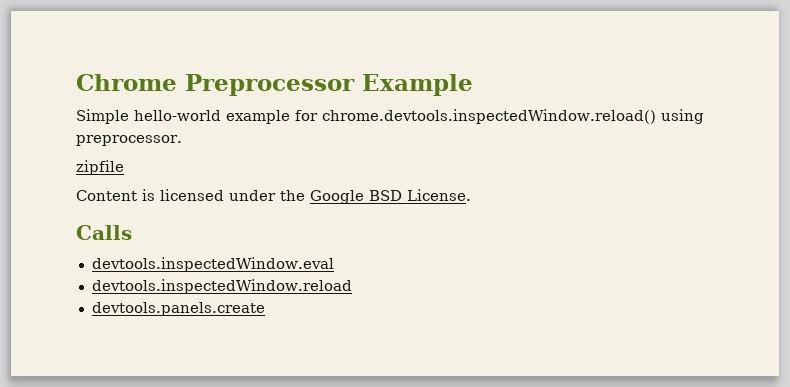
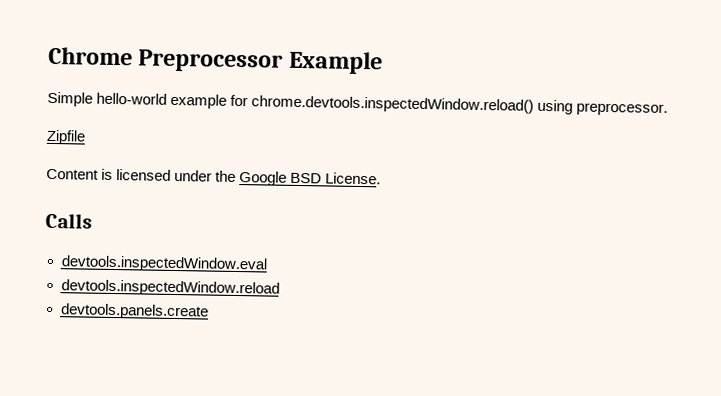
[76,160,124,175] zipfile -> [46,129,86,145] Zipfile

